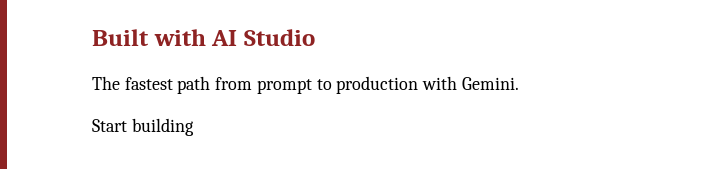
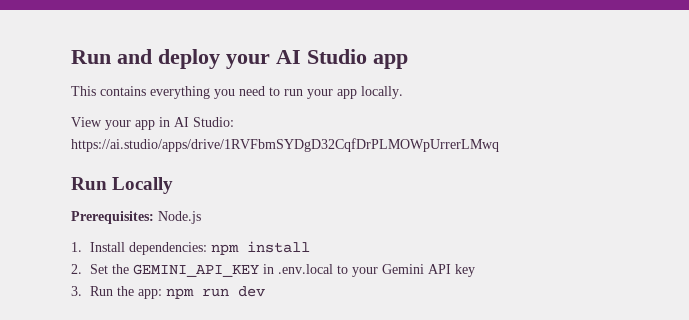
[92,29,315,46] [92,76,519,94] [92,118,194,136] Built with AI Studio // The fastest path from prompt to production with Gemini. // Start building -> [71,49,408,69] [71,86,403,99] [71,117,234,130] [71,138,499,152] [71,177,174,194] [71,211,201,224] [71,241,311,255] [71,264,476,277] [71,286,266,299] Run and deploy your AI Studio app // This contains everything you need to run your app locally. // View your app in AI Studio: https://ai.studio/apps/drive/1RVFbmSYDgD32CqfDrPLMOWpUrrerLMwq // Run Locally // Prerequisites: Node.js // 1. Install dependencies: npm install // 2. Set the GEMINI_API_KEY in .env.local to your Gemini API key // 3. Run the app: npm run dev

